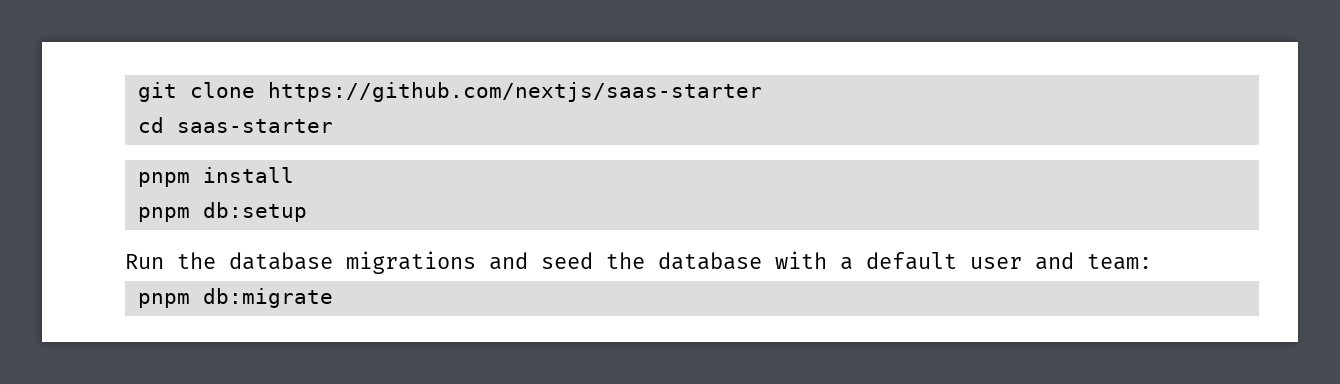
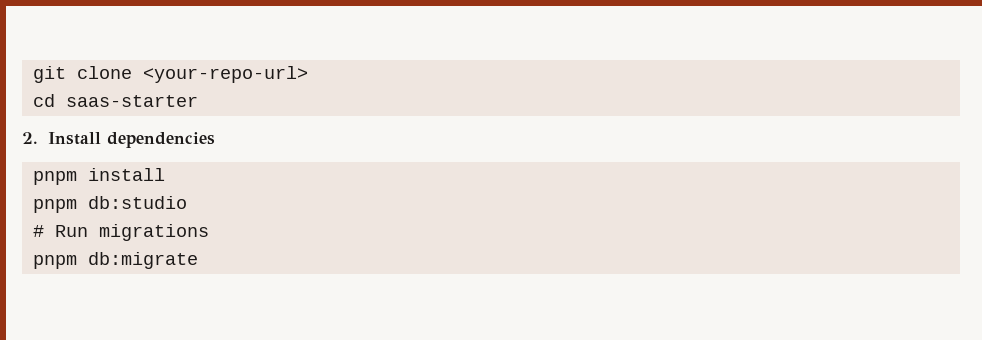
[267,82,762,102] https://github.com/nextjs/saas-starter -> [142,66,308,83] <your-repo-url>
(333, 126) none -> [22,132,215,148] // 2. Install dependencies
[202,202,307,222] [125,251,1152,274] db:setup // Run the database migrations and seed the database with a default user and team: -> [87,196,187,209] [32,224,209,241] db:studio // # Run migrations

